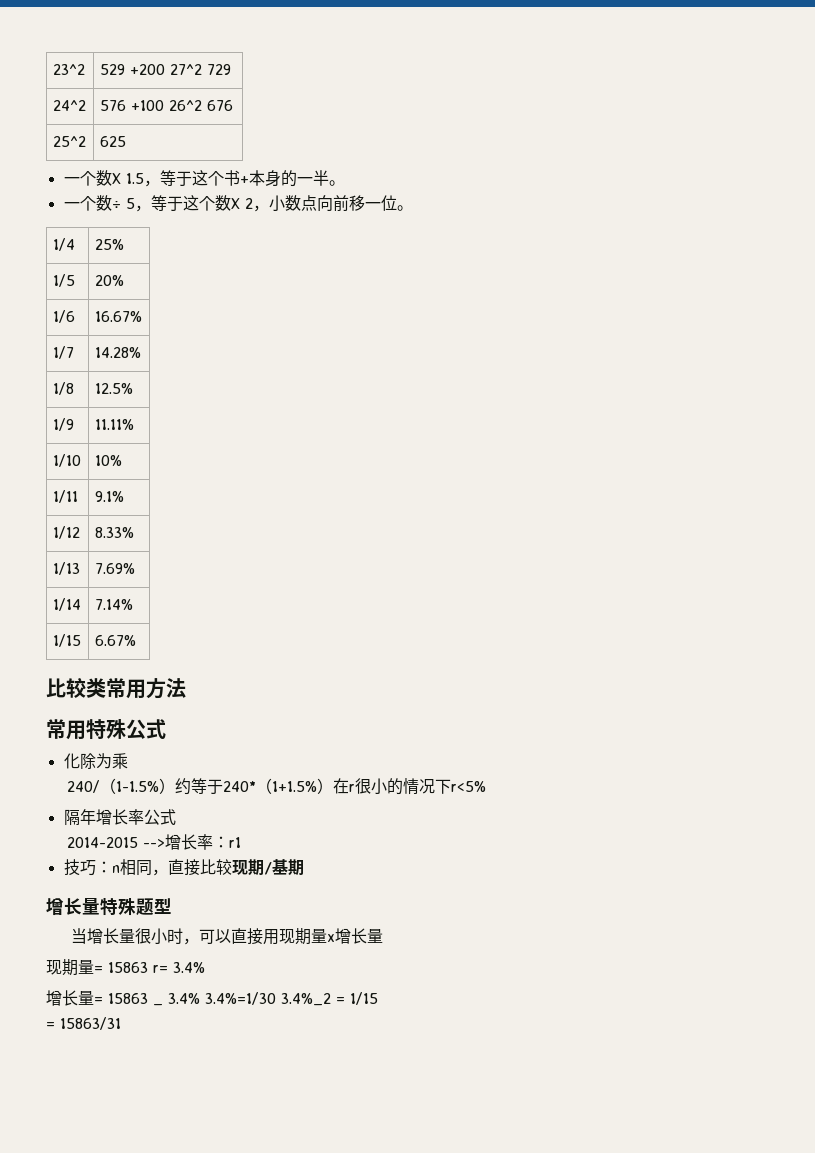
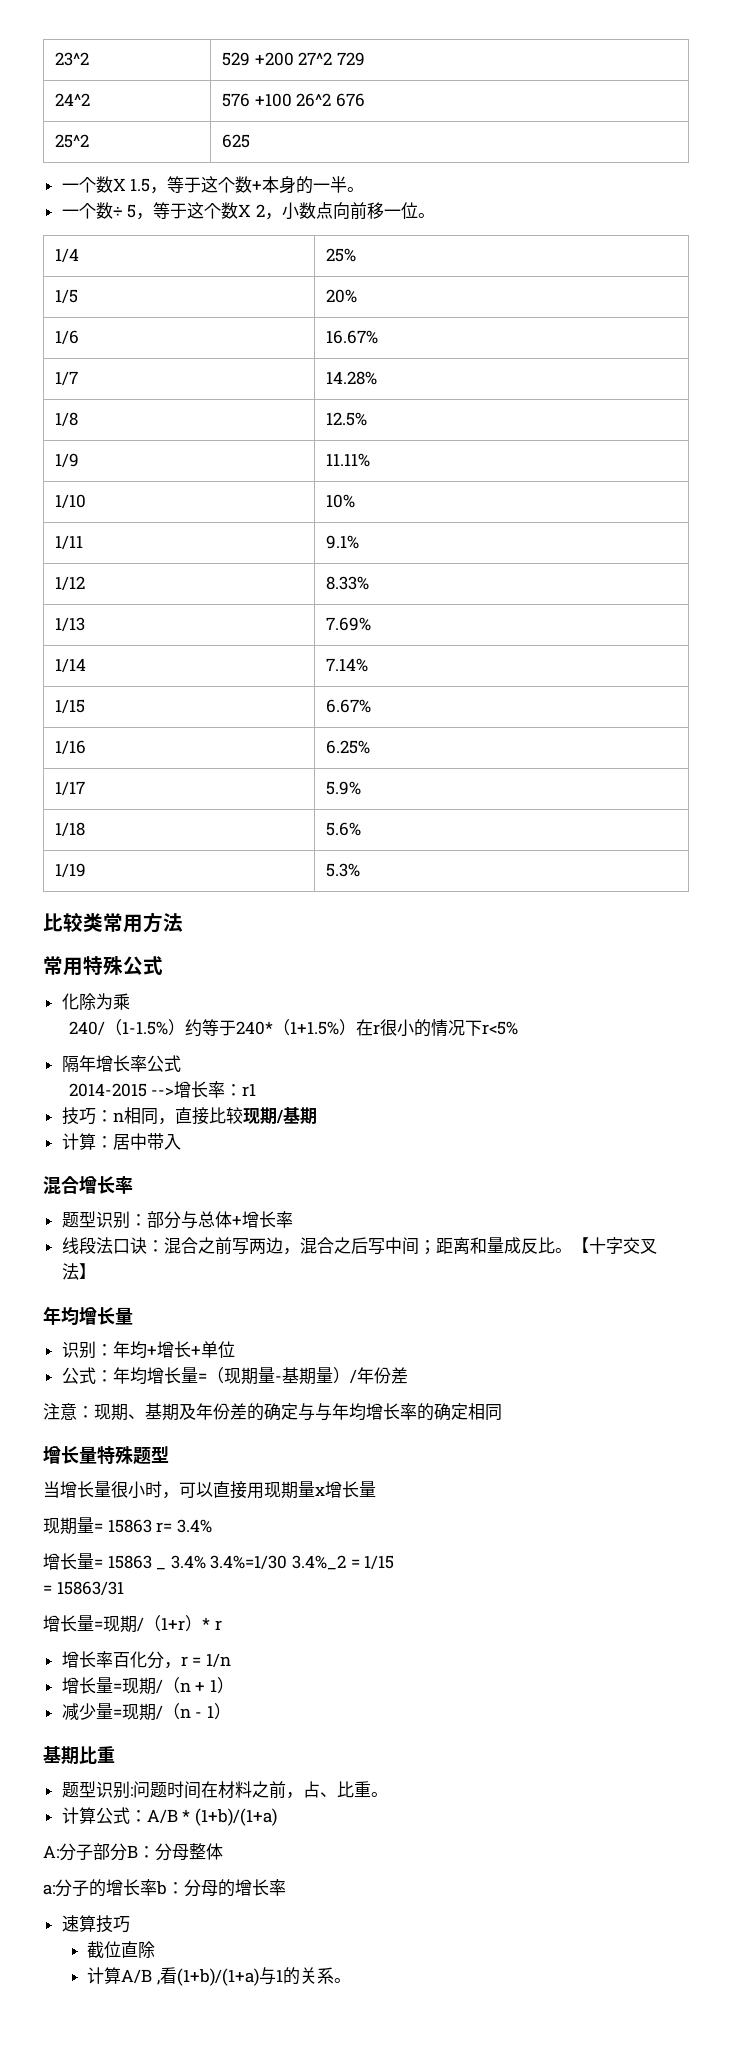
[223,170,240,186] 书 -> [235,176,253,193] 数
(136, 640) none -> [55,740,87,755] [326,740,371,754] [55,781,86,796] [326,781,362,795] [55,822,86,837] [326,822,362,836] [55,863,87,878] [326,863,361,877] // 1/16 | 6.25% // 1/17 | 5.9% // 1/18 | 5.6% // 1/19 | 5.3%
(304, 867) none -> [61,1133,181,1150] [43,1176,133,1194] [61,1211,293,1229] [61,1237,657,1255] [61,1263,96,1280] [43,1306,133,1326] [61,1341,235,1359] [61,1367,408,1385] [43,1403,502,1421] // 计算：居中带入 // 混合增长率 // 题型识别：部分与总体+增长率 // 线段法口诀：混合之前写两边，混合之后写中间；距离和量成反比。【十字交叉法】 // 年均增长量 // 识别：年均+增长+单位 // 公式：年均增长量=（现期量-基期量）/年份差 // 注意：现期、基期及年份差的确定与与年均增长率的确定相同
(121, 1023) none -> [43,1615,222,1633] [61,1651,231,1669] [61,1677,234,1695] [61,1703,231,1721] [43,1746,115,1765] [61,1781,388,1799] [61,1807,277,1826] [43,1843,223,1861] [43,1879,286,1897] [61,1915,130,1933] [87,1941,156,1958] [87,1967,352,1986] // 增长量=现期/（1+r）* r // 增长率百化分，r = 1/n // 增长量=现期/（n + 1） // 减少量=现期/（n - 1） // 基期比重 // 题型识别:问题时间在材料之前，占、比重。 // 计算公式：A/B * (1+b)/(1+a) // A:分子部分B：分母整体 // a:分子的增长率b：分母的增长率 // 速算技巧 // 截位直除 // 计算A/B ,看(1+b)/(1+a)与1的关系。

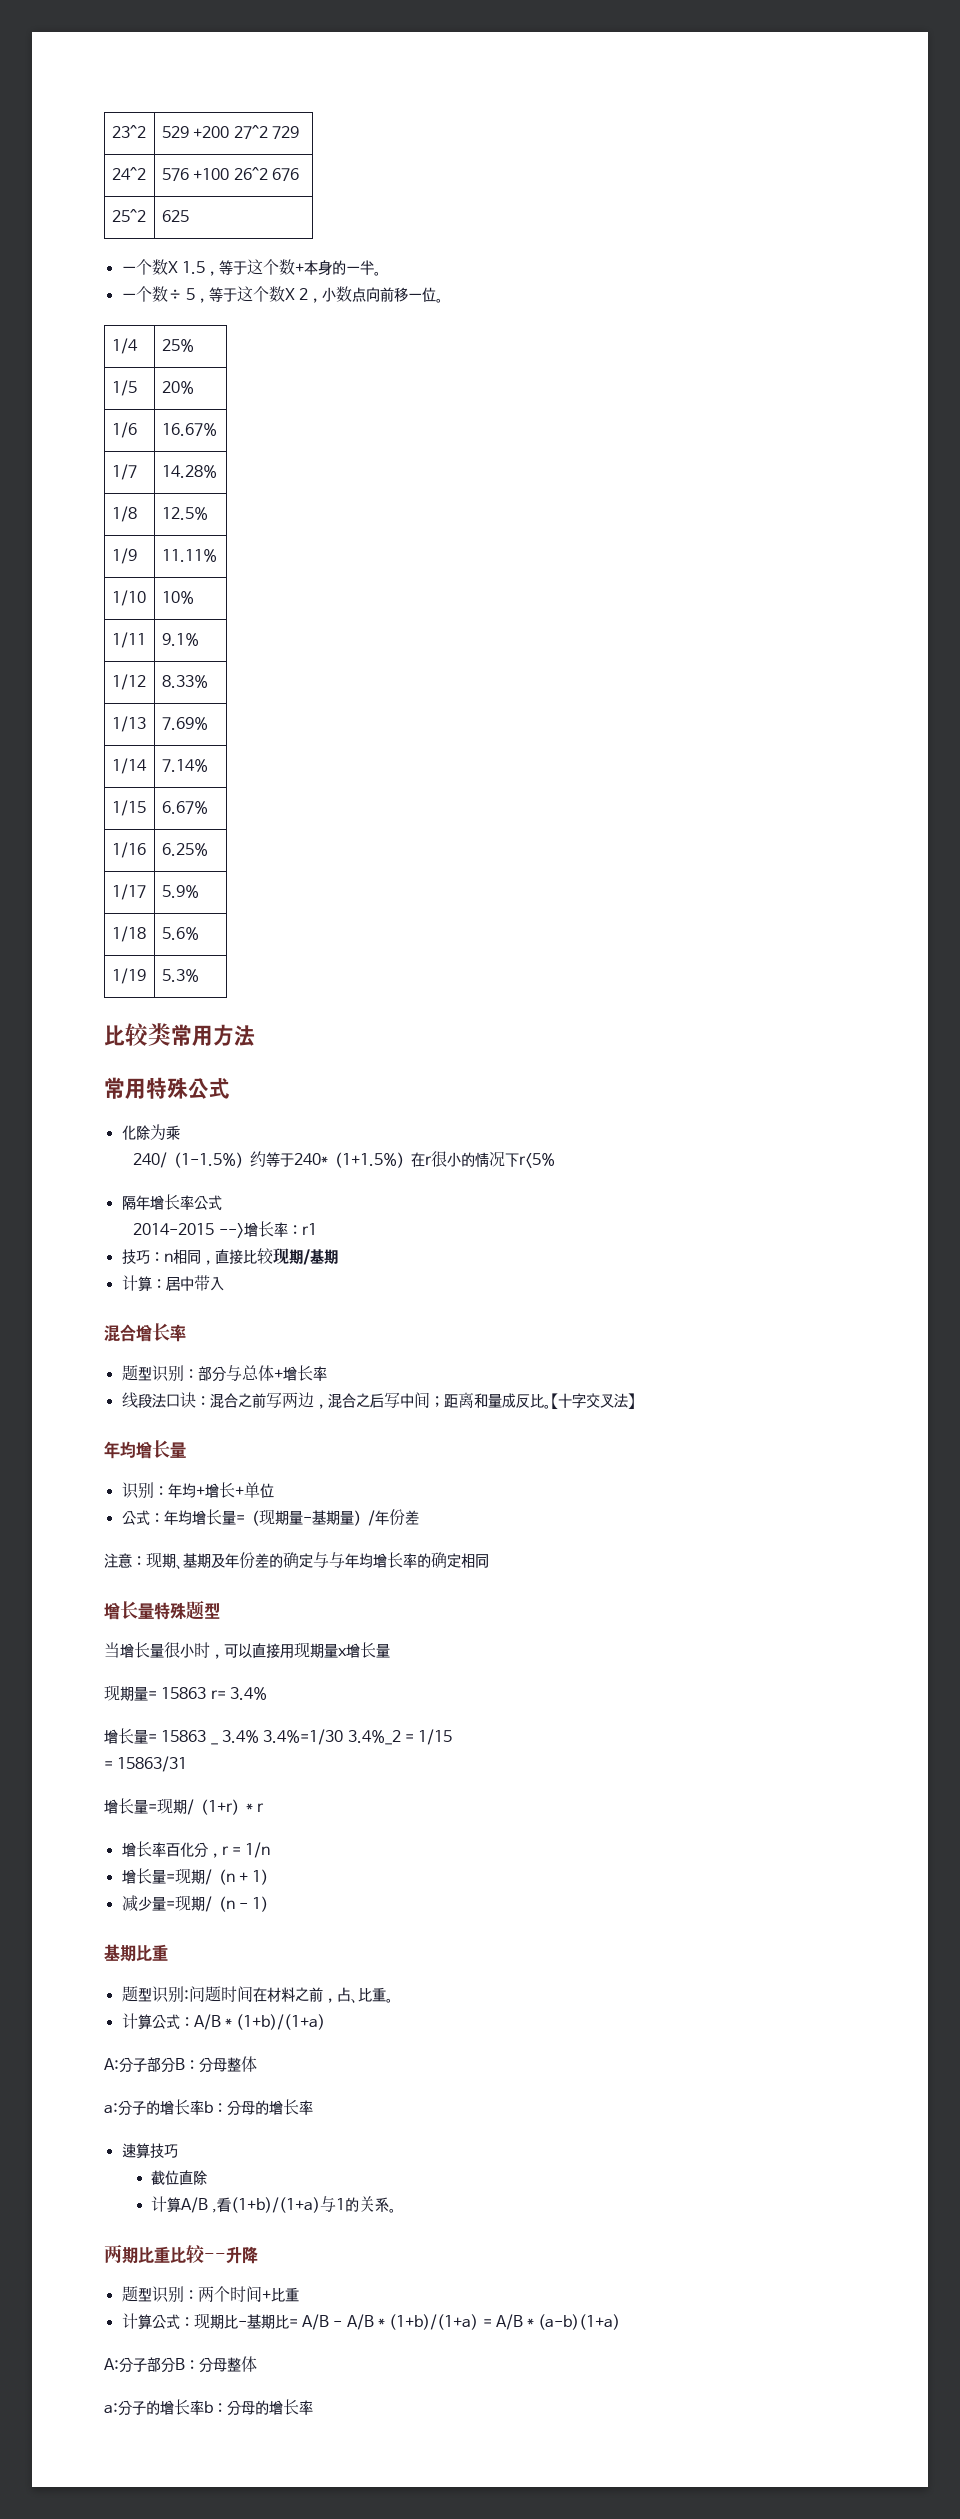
(352, 1980) none -> [104,2244,258,2264] [121,2286,299,2303] [121,2313,621,2330] [104,2356,257,2373] [104,2399,313,2416] // 两期比重比较--升降 // 题型识别：两个时间+比重 // 计算公式：现期比-基期比= A/B - A/B * (1+b)/(1+a) = A/B * (a-b)(1+a) // A:分子部分B：分母整体 // a:分子的增长率b：分母的增长率

